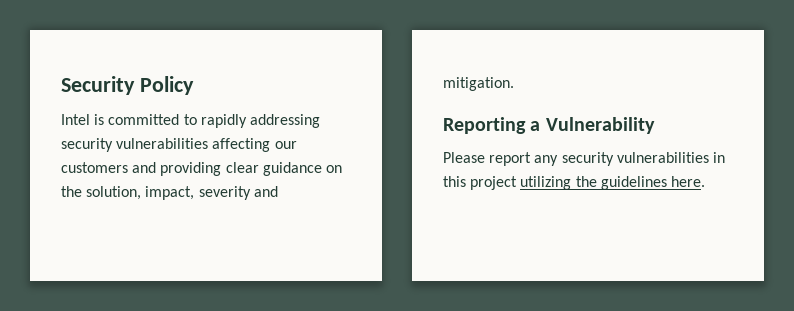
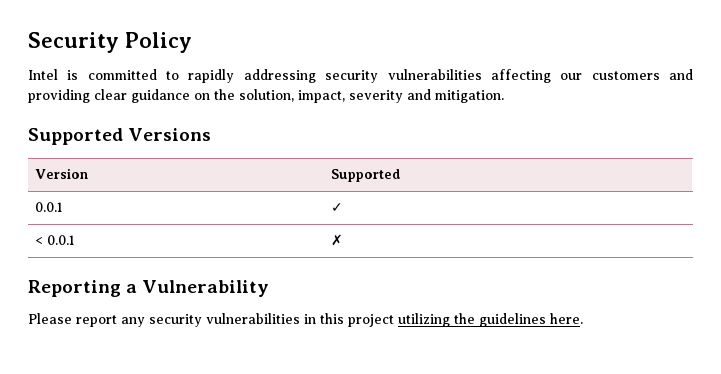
(514, 84) none -> [28,128,212,145] [34,168,88,179] [330,169,400,182] [34,202,63,212] [330,203,343,212] [34,235,75,245] [330,234,343,246] // Supported Versions // Version | Supported // 0.0.1 | ✓ // < 0.0.1 | ✗

